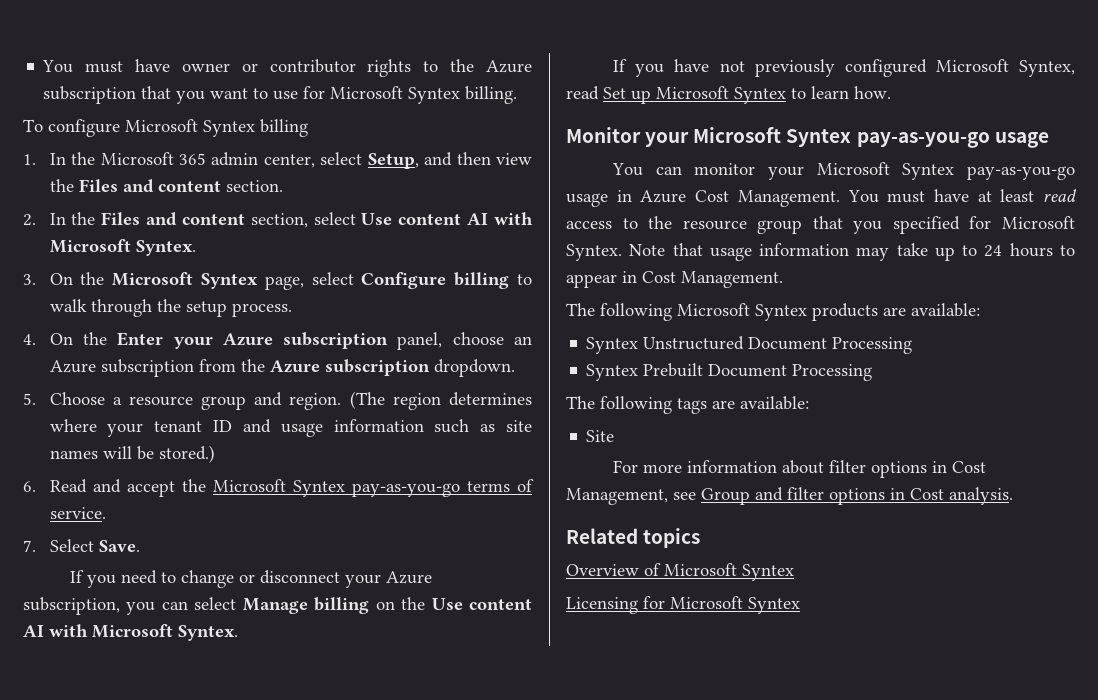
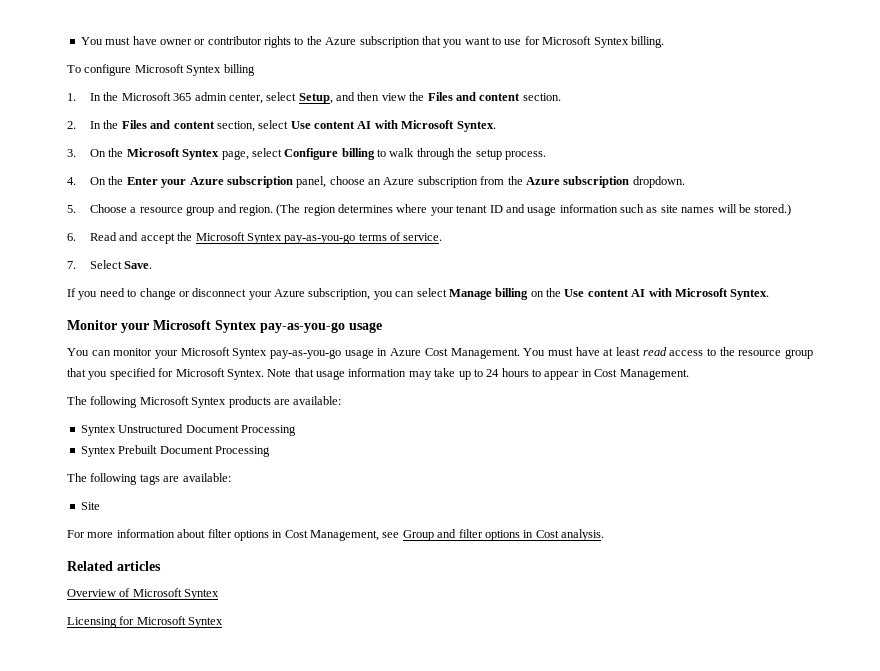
[613,59,1075,77] [566,86,891,104] // If you have not previously configured Microsoft Syntex, read Set up Microsoft Syntex to learn how. -> (770, 294) none
[643,528,701,548] topics -> [117,561,161,571] articles

